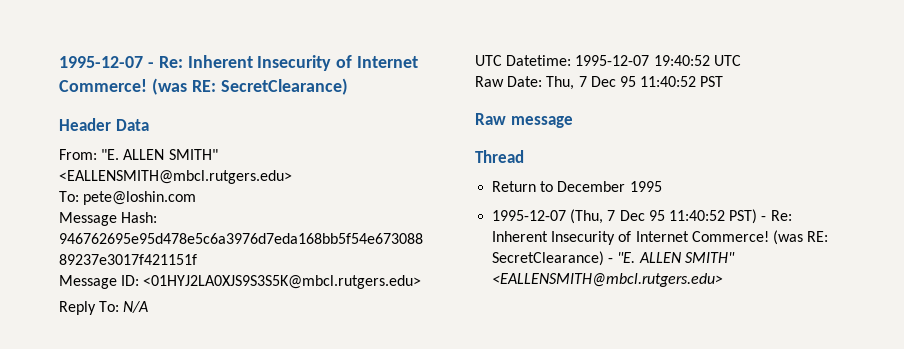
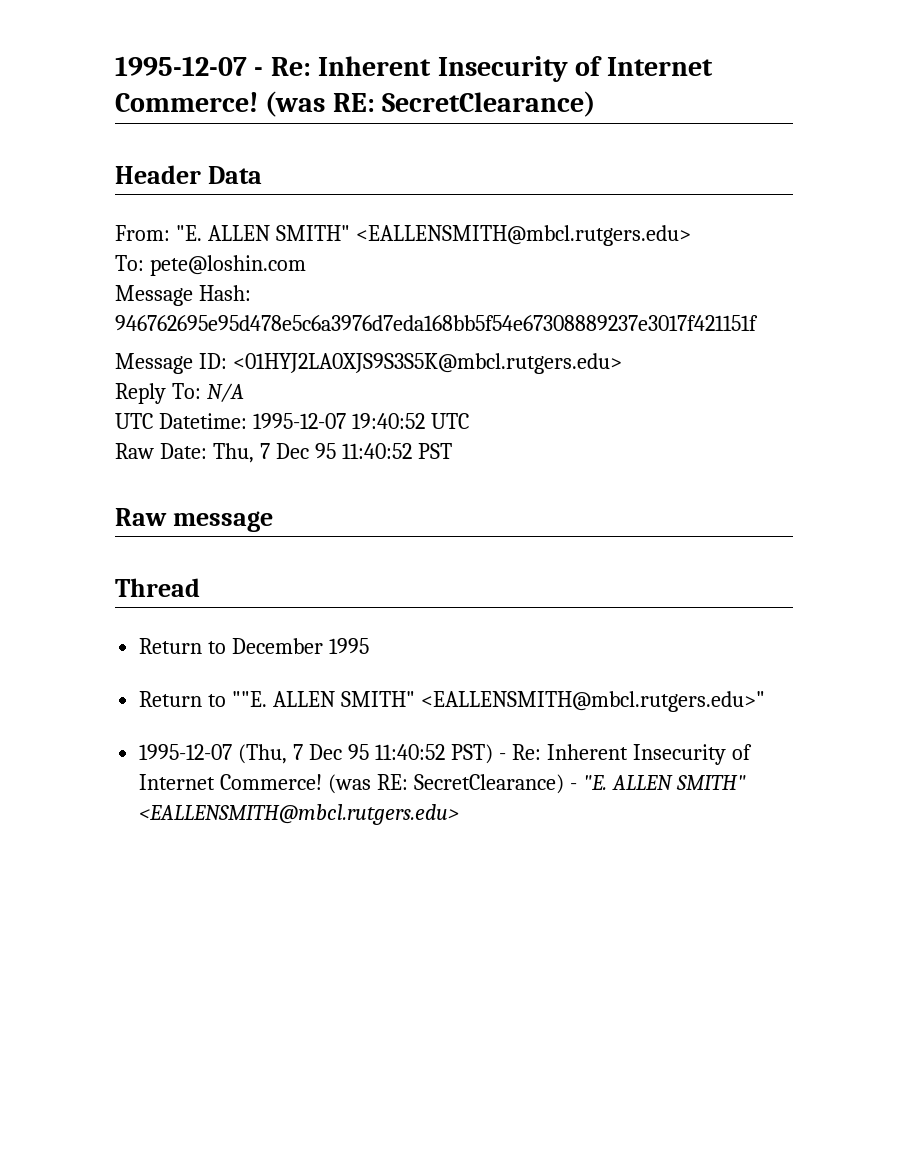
(662, 186) none -> [139,691,765,712] // Return to ""E. ALLEN SMITH" <EALLENSMITH@mbcl.rutgers.edu>"

